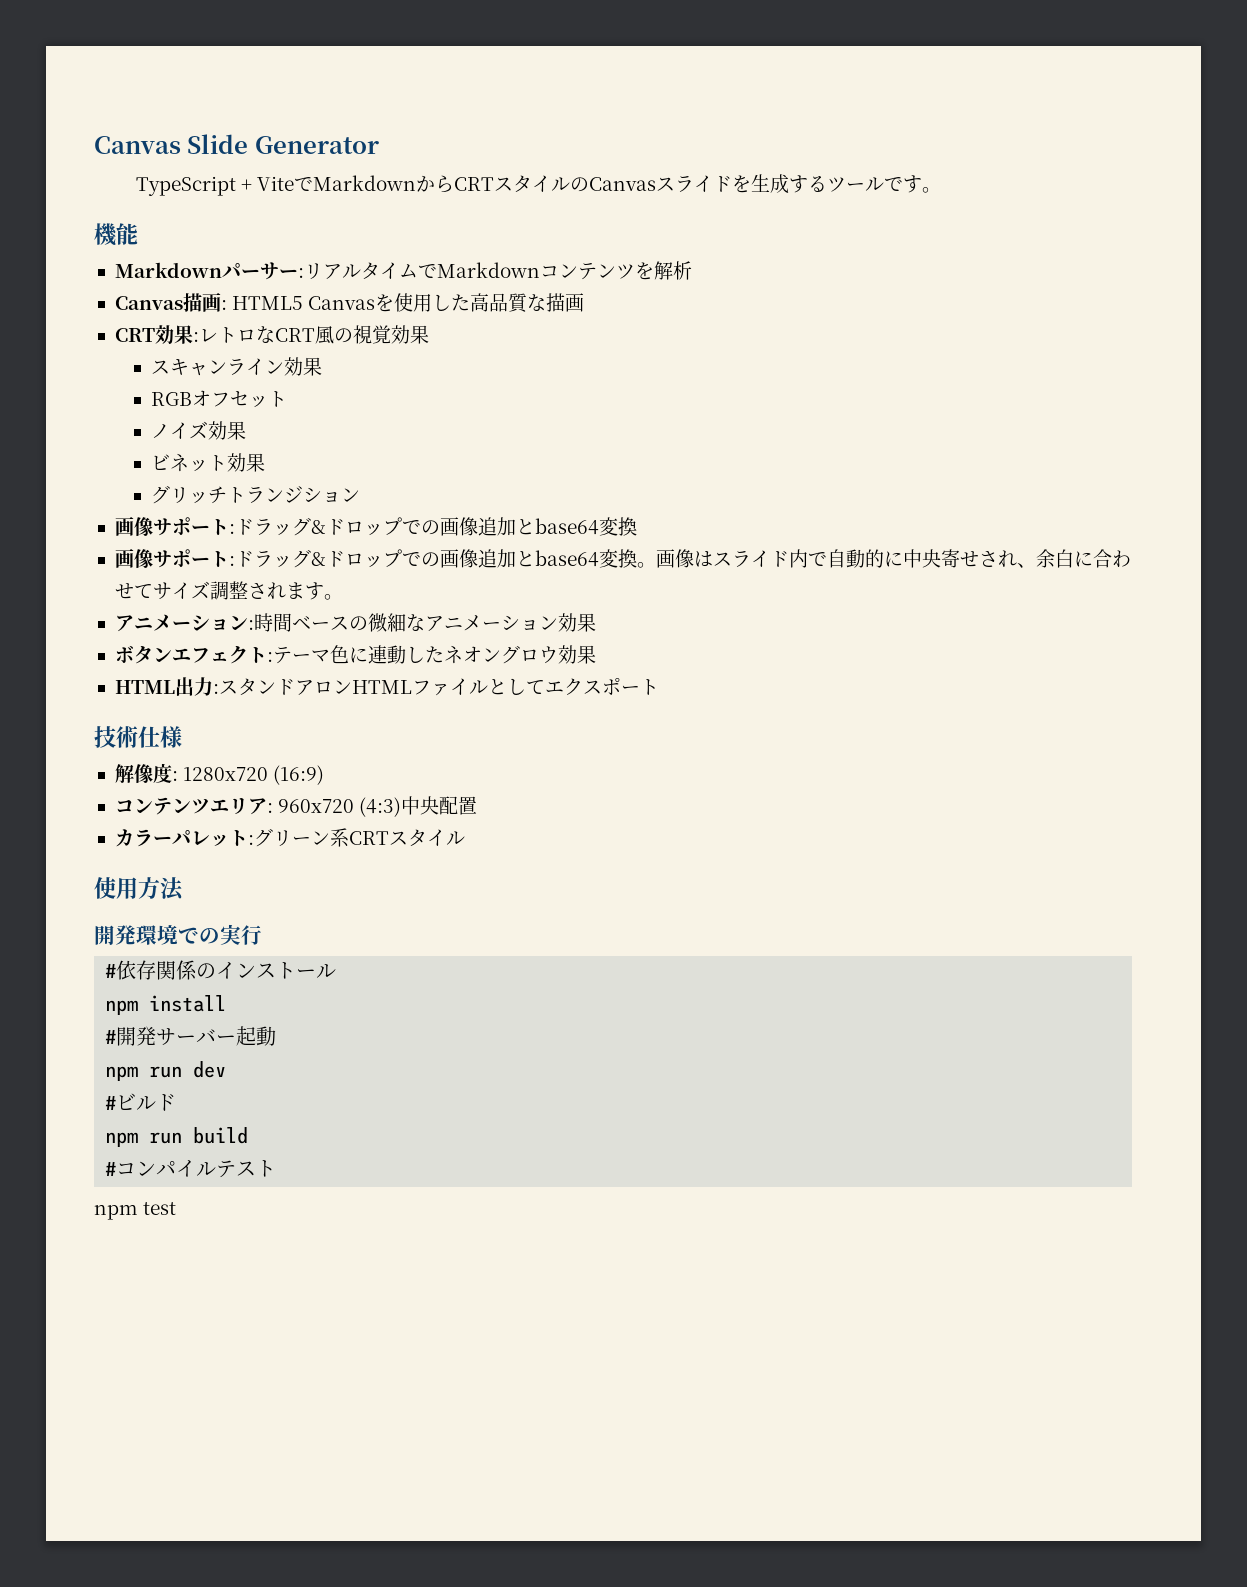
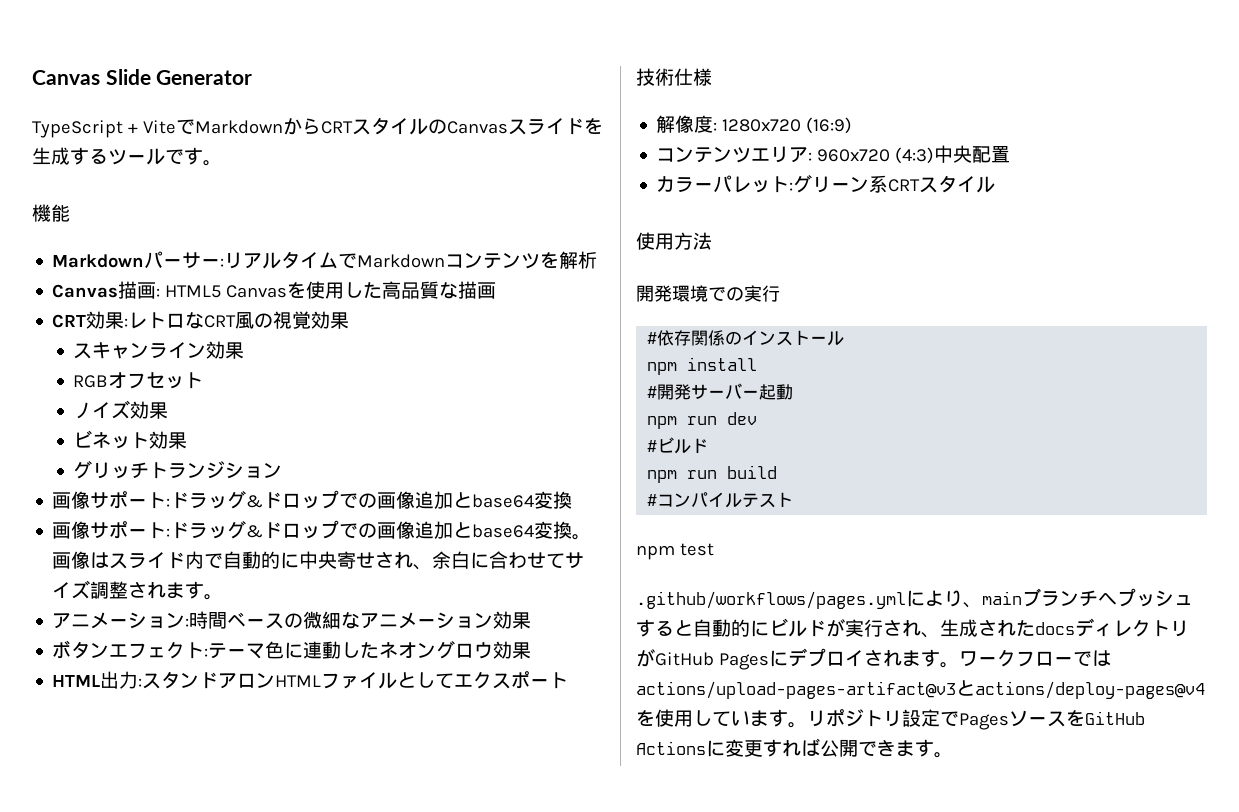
(177, 1208) none -> [636,588,1193,609] [636,618,1189,638] [636,648,1111,670] [636,680,1205,699] [636,709,1145,730] [636,738,953,758] // .github/workflows/pages.ymlにより、mainブランチへプッシュすると自動的にビルドが実行され、生成されたdocsディレクトリがGitHub Pagesにデプロイされます。ワークフローではactions/upload-pages-artifact@v3とactions/deploy-pages@v4を使用しています。リポジトリ設定でPagesソースをGitHub Actionsに変更すれば公開できます。

